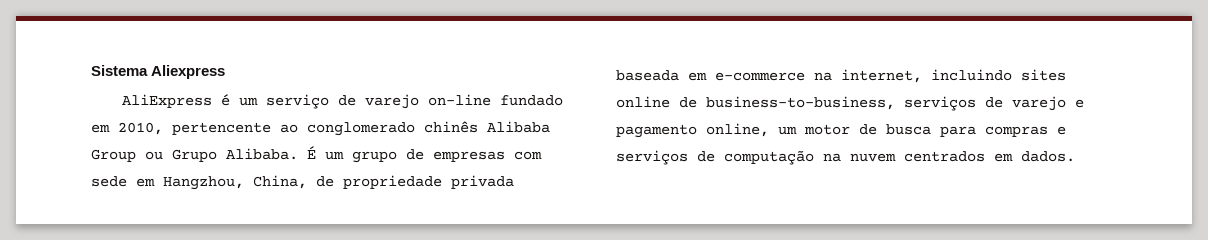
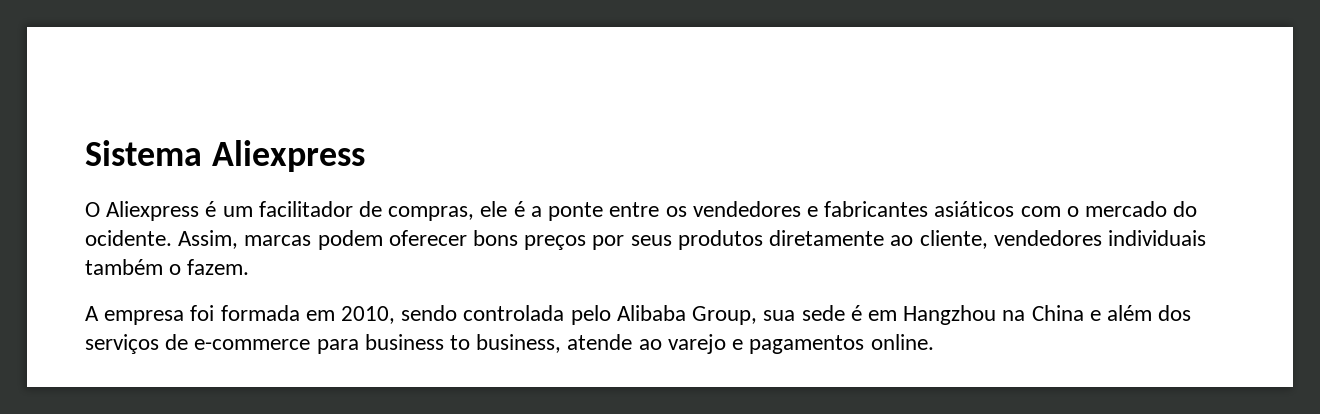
[121,94,563,109] [91,121,550,136] [91,146,542,163] [91,175,514,190] [616,69,1066,83] [616,96,1084,111] [616,123,1066,138] [616,150,1075,165] AliExpress é um serviço de varejo on-line fundado em 2010, pertencente ao conglomerado chinês Alibaba Group ou Grupo Alibaba. É um grupo de empresas com sede em Hangzhou, China, de propriedade privada baseada em e-commerce na internet, incluindo sites online de business-to-business, serviços de varejo e pagamento online, um motor de busca para compras e serviços de computação na nuvem centrados em dados. -> [85,201,1198,221] [85,230,1206,250] [85,259,250,275] [85,305,1192,325] [85,334,934,354] O Aliexpress é um facilitador de compras, ele é a ponte entre os vendedores e fabricantes asiáticos com o mercado do ocidente. Assim, marcas podem oferecer bons preços por seus produtos diretamente ao cliente, vendedores individuais também o fazem. // A empresa foi formada em 2010, sendo controlada pelo Alibaba Group, sua sede é em Hangzhou na China e além dos serviços de e-commerce para business to business, atende ao varejo e pagamentos online.

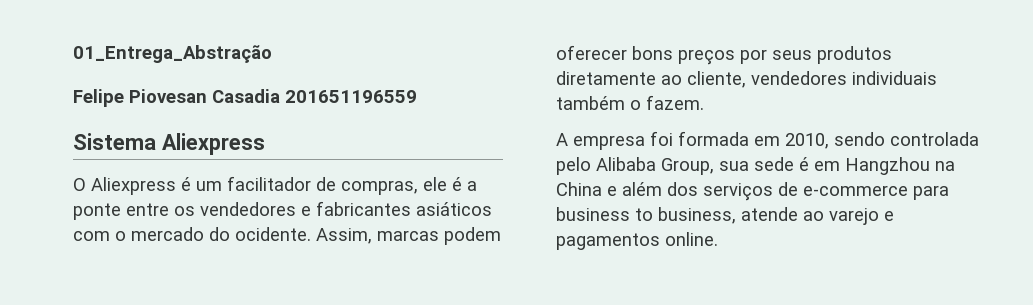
(85, 153) none -> [73,45,272,63] [73,89,417,107] 01_Entrega_Abstração // Felipe Piovesan Casadia 201651196559 //

